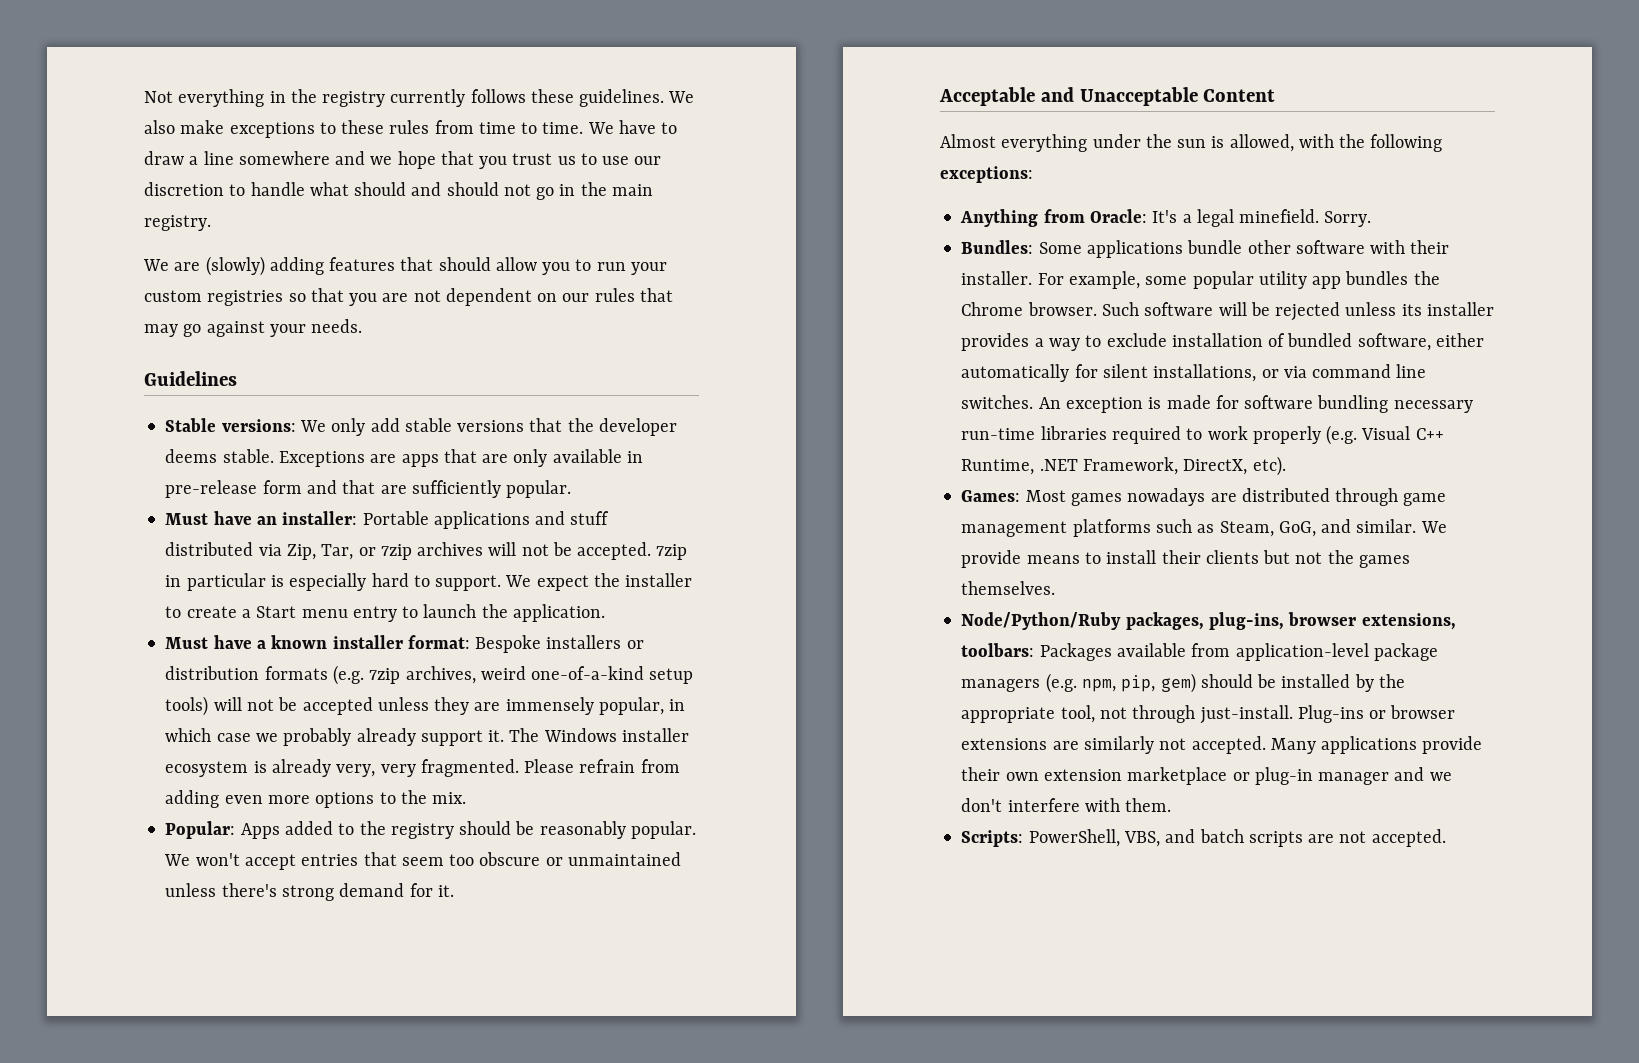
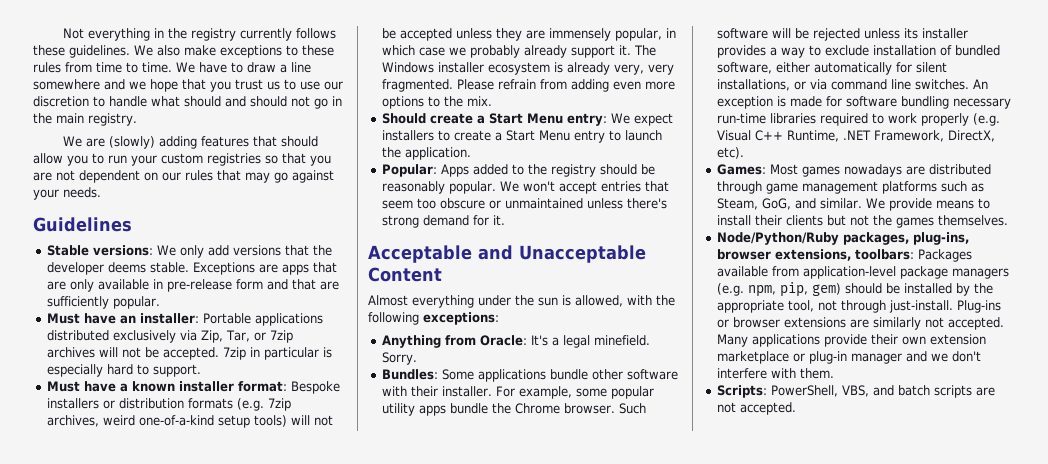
[404,418,452,432] stable -> (230, 250) none
[535,511,610,525] [165,542,254,556] and stuff distributed -> [47,330,177,343] distributed exclusively
[505,573,693,591] [165,604,605,622] We expect the installer to create a Start menu entry to launch the application. -> (202, 370) none
(467, 798) none -> [382,113,674,126] [382,130,663,143] [382,147,472,160] // Should create a Start Menu entry: We expect installers to create a Start Menu entry to launch the application.
[1312,271,1409,289] app bundles -> [419,403,489,416] apps bundle

